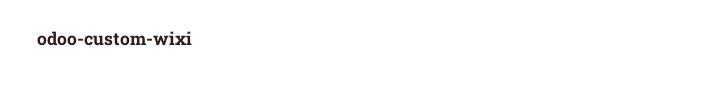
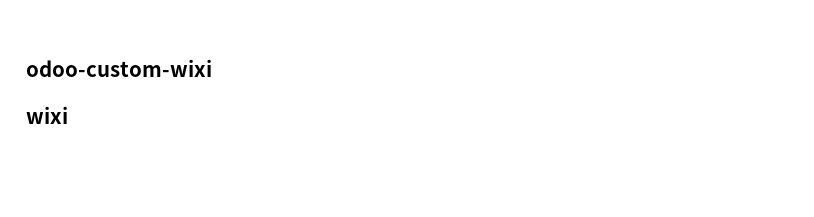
(192, 38) none -> [26,106,68,124] // wixi

